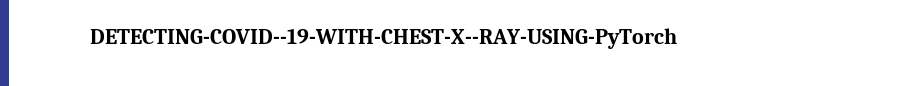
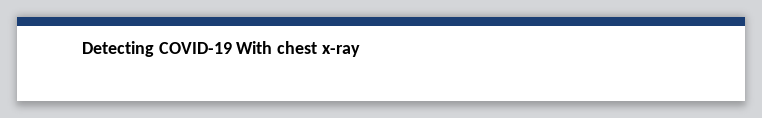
[90,28,677,49] DETECTING-COVID--19-WITH-CHEST-X--RAY-USING-PyTorch -> [82,41,360,57] Detecting COVID-19 With chest x-ray

